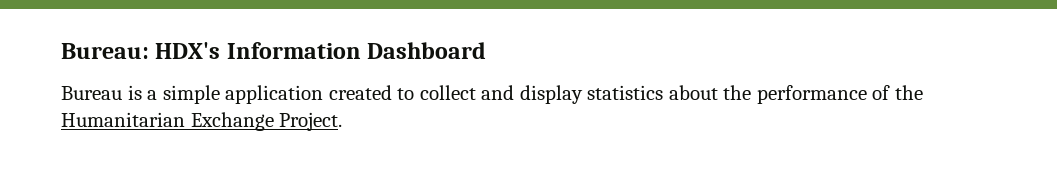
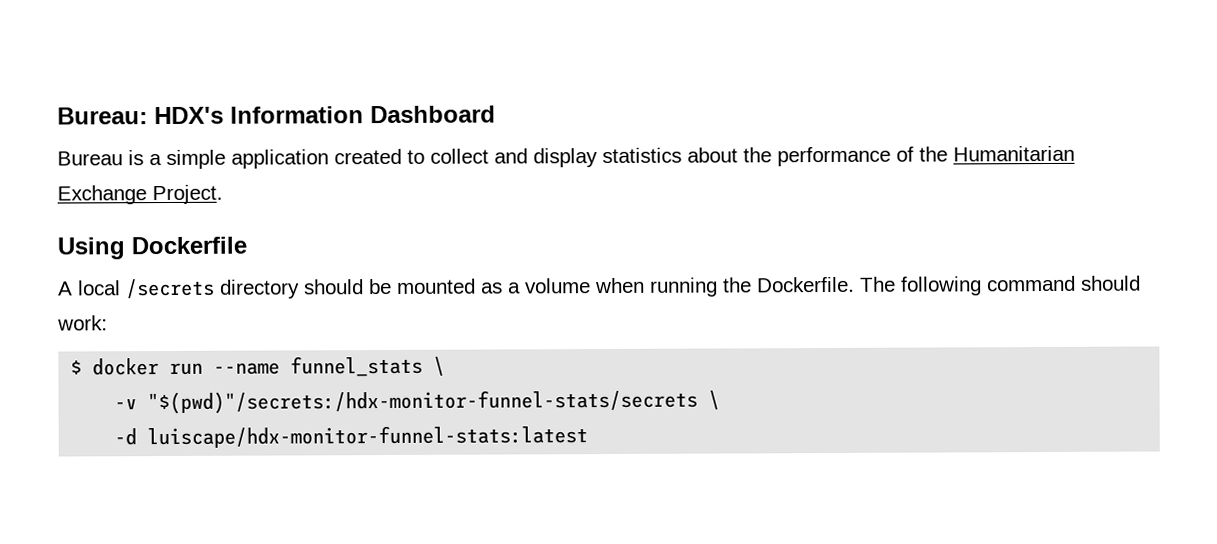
(343, 121) none -> [57,236,247,260] [58,275,1141,299] [57,315,108,331] [70,355,446,377] [114,389,721,415] [114,425,589,449] // Using Dockerfile // A local /secrets directory should be mounted as a volume when running the Dockerfile. The following command should work: // $ docker run --name funnel_stats \ // -v "$(pwd)"/secrets:/hdx-monitor-funnel-stats/secrets \ // -d luiscape/hdx-monitor-funnel-stats:latest

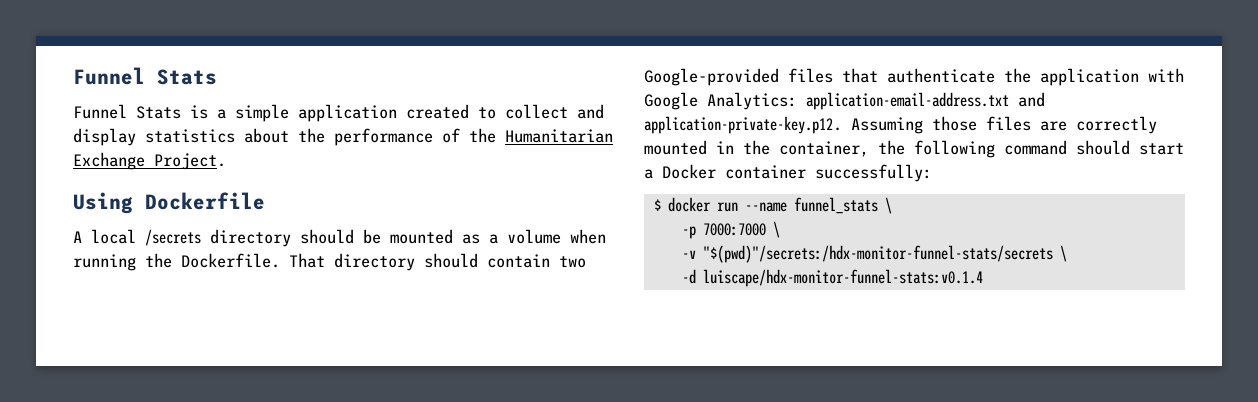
[57,105,496,125] [57,151,123,166] Bureau: HDX's Information Dashboard // Bureau -> [73,67,217,85] [73,104,181,119] Funnel Stats // Funnel Stats
[860,275,1141,296] [57,315,108,331] The following command should work: -> [289,253,586,271] [644,68,1184,86] [644,92,1045,110] [644,116,1157,134] [644,140,1184,158] [644,164,932,182] That directory should contain two Google-provided files that authenticate the application with Google Analytics: application-email-address.txt and application-private-key.p12. Assuming those files are correctly mounted in the container, the following command should start a Docker container successfully:
(446, 366) none -> [681,221,780,239] // -p 7000:7000 \
[147,425,589,449] luiscape/hdx-monitor-funnel-stats:latest -> [702,269,983,287] luiscape/hdx-monitor-funnel-stats:v0.1.4

